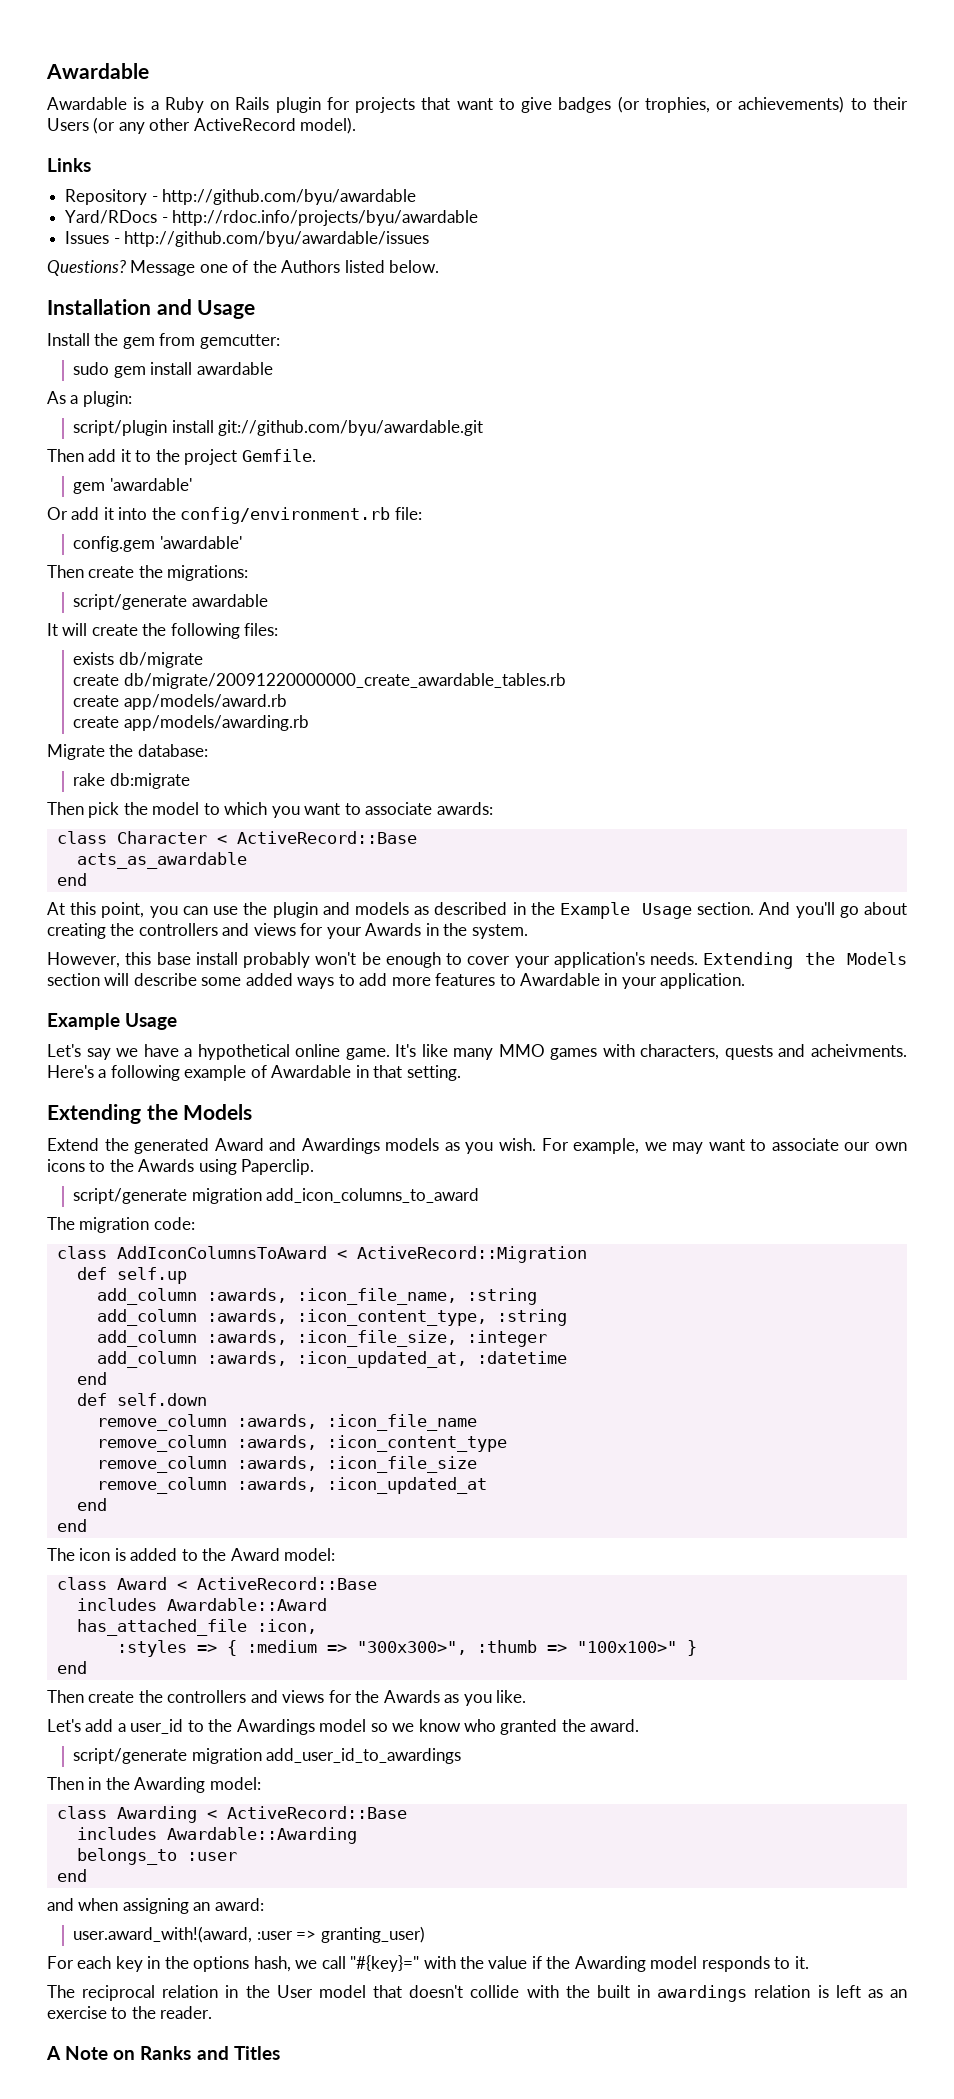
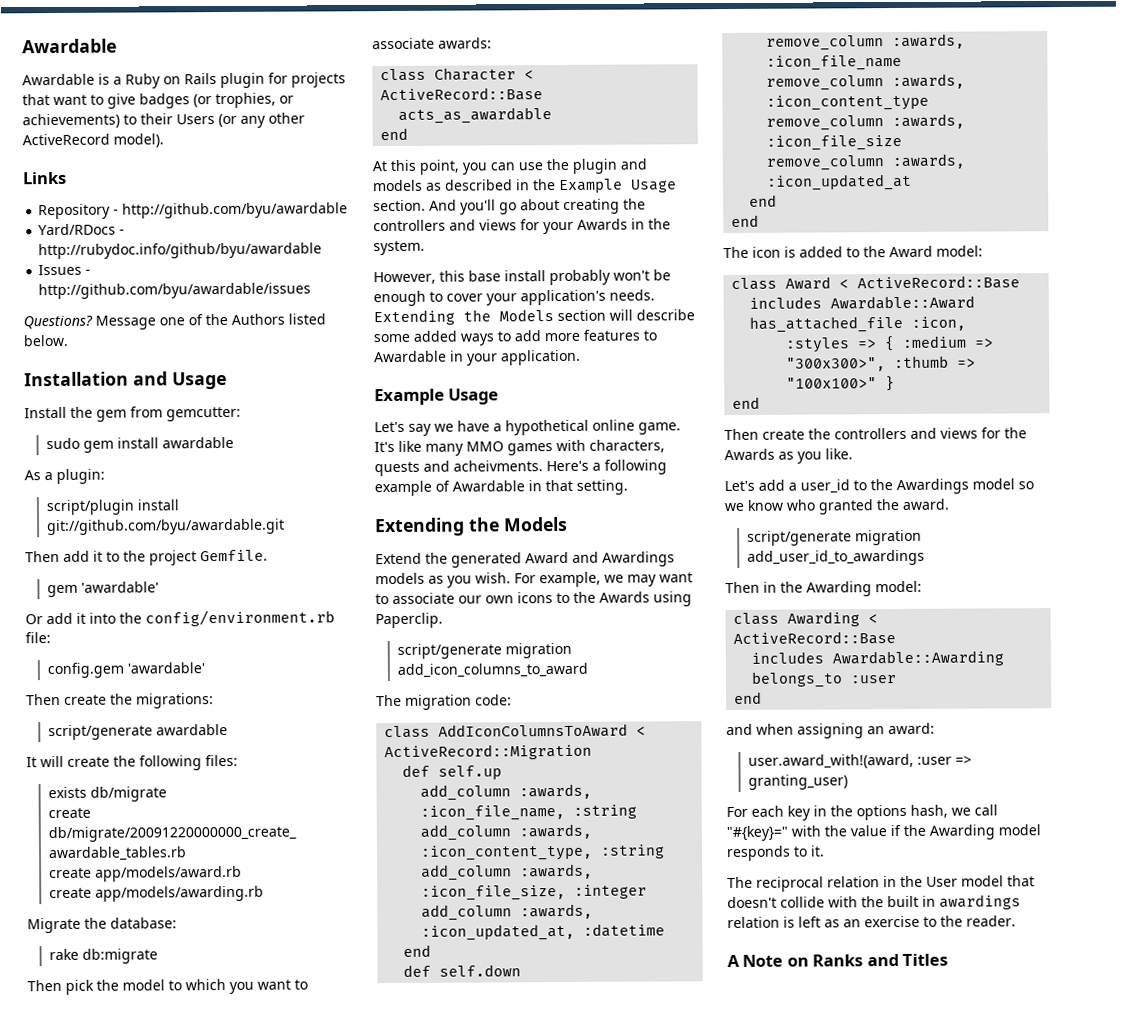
[172,210,479,226] http://rdoc.info/projects/byu/awardable -> [38,242,323,260] http://rubydoc.info/github/byu/awardable

